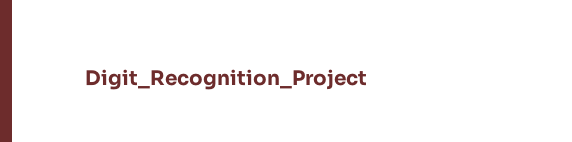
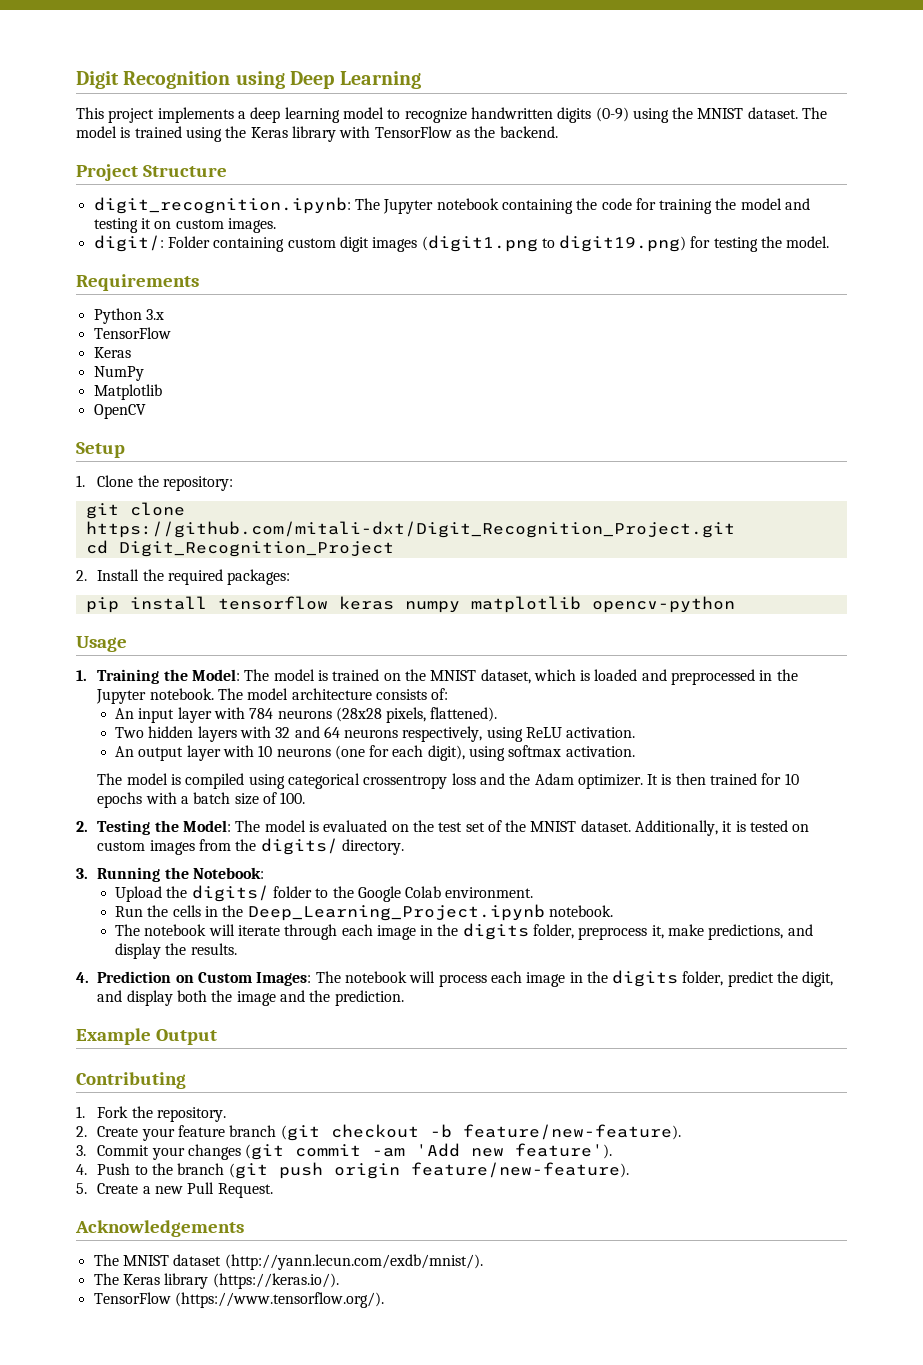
[85,69,367,90] Digit_Recognition_Project -> [76,71,421,89] [76,107,828,123] [76,126,558,142] [76,164,227,181] [93,197,811,214] [93,218,276,233] [93,235,830,252] [76,274,199,291] [93,308,164,324] [93,327,171,339] [93,347,131,358] [93,366,144,381] [93,384,162,400] [93,404,146,419] [76,442,125,458] [76,475,233,491] [85,502,185,519] [85,521,735,538] [85,540,394,557] [76,569,291,585] [85,596,735,613] [76,636,127,652] [76,669,798,685] [96,688,449,704] [114,707,498,723] [114,726,636,742] [114,745,635,761] [97,773,799,789] [97,792,306,808] [76,820,810,836] [97,838,404,855] [76,867,264,882] [114,885,534,902] [114,904,613,921] [114,923,813,940] [114,943,237,959] [76,970,834,987] [97,990,404,1006] [76,1028,217,1045] [76,1072,186,1089] [76,1106,226,1122] [76,1124,681,1141] [76,1143,613,1160] [76,1162,629,1179] [76,1182,273,1198] [75,1220,244,1237] [93,1254,483,1270] [93,1273,339,1289] [93,1292,384,1308] Digit Recognition using Deep Learning // This project implements a deep learning model to recognize handwritten digits (0-9) using the MNIST dataset. The model is trained using the Keras library with TensorFlow as the backend. // Project Structure // digit_recognition.ipynb: The Jupyter notebook containing the code for training the model and testing it on custom images. // digit/: Folder containing custom digit images (digit1.png to digit19.png) for testing the model. // Requirements // Python 3.x // TensorFlow // Keras // NumPy // Matplotlib // OpenCV // Setup // 1. Clone the repository: // git clone https://github.com/mitali-dxt/Digit_Recognition_Project.git // cd Digit_Recognition_Project // 2. Install the required packages: // pip install tensorflow keras numpy matplotlib opencv-python // Usage // 1. Training the Model: The model is trained on the MNIST dataset, which is loaded and preprocessed in the Jupyter notebook. The model architecture consists of: // An input layer with 784 neurons (28x28 pixels, flattened). // Two hidden layers with 32 and 64 neurons respectively, using ReLU activation. // An output layer with 10 neurons (one for each digit), using softmax activation. // The model is compiled using categorical crossentropy loss and the Adam optimizer. It is then trained for 10 epochs with a batch size of 100. // 2. Testing the Model: The model is evaluated on the test set of the MNIST dataset. Additionally, it is tested on custom images from the digits/ directory. // 3. Running the Notebook: // Upload the digits/ folder to the Google Colab environment. // Run the cells in the Deep_Learning_Project.ipynb notebook. // The notebook will iterate through each image in the digits folder, preprocess it, make predictions, and display the results. // 4. Prediction on Custom Images: The notebook will process each image in the digits folder, predict the digit, and display both the image and the prediction. // Example Output // Contributing // 1. Fork the repository. // 2. Create your feature branch (git checkout -b feature/new-feature). // 3. Commit your changes (git commit -am 'Add new feature'). // 4. Push to the branch (git push origin feature/new-feature). // 5. Create a new Pull Request. // Acknowledgements // The MNIST dataset (http://yann.lecun.com/exdb/mnist/). // The Keras library (https://keras.io/). // TensorFlow (https://www.tensorflow.org/).

